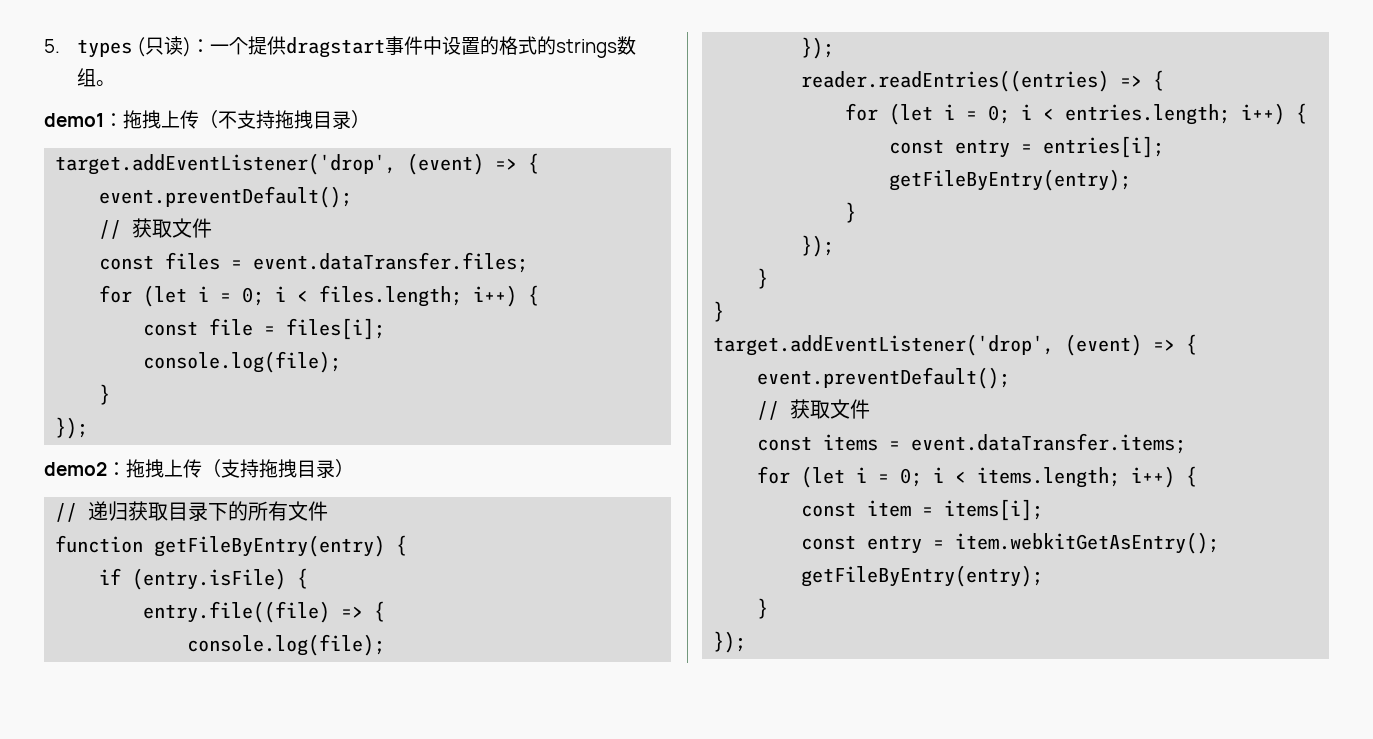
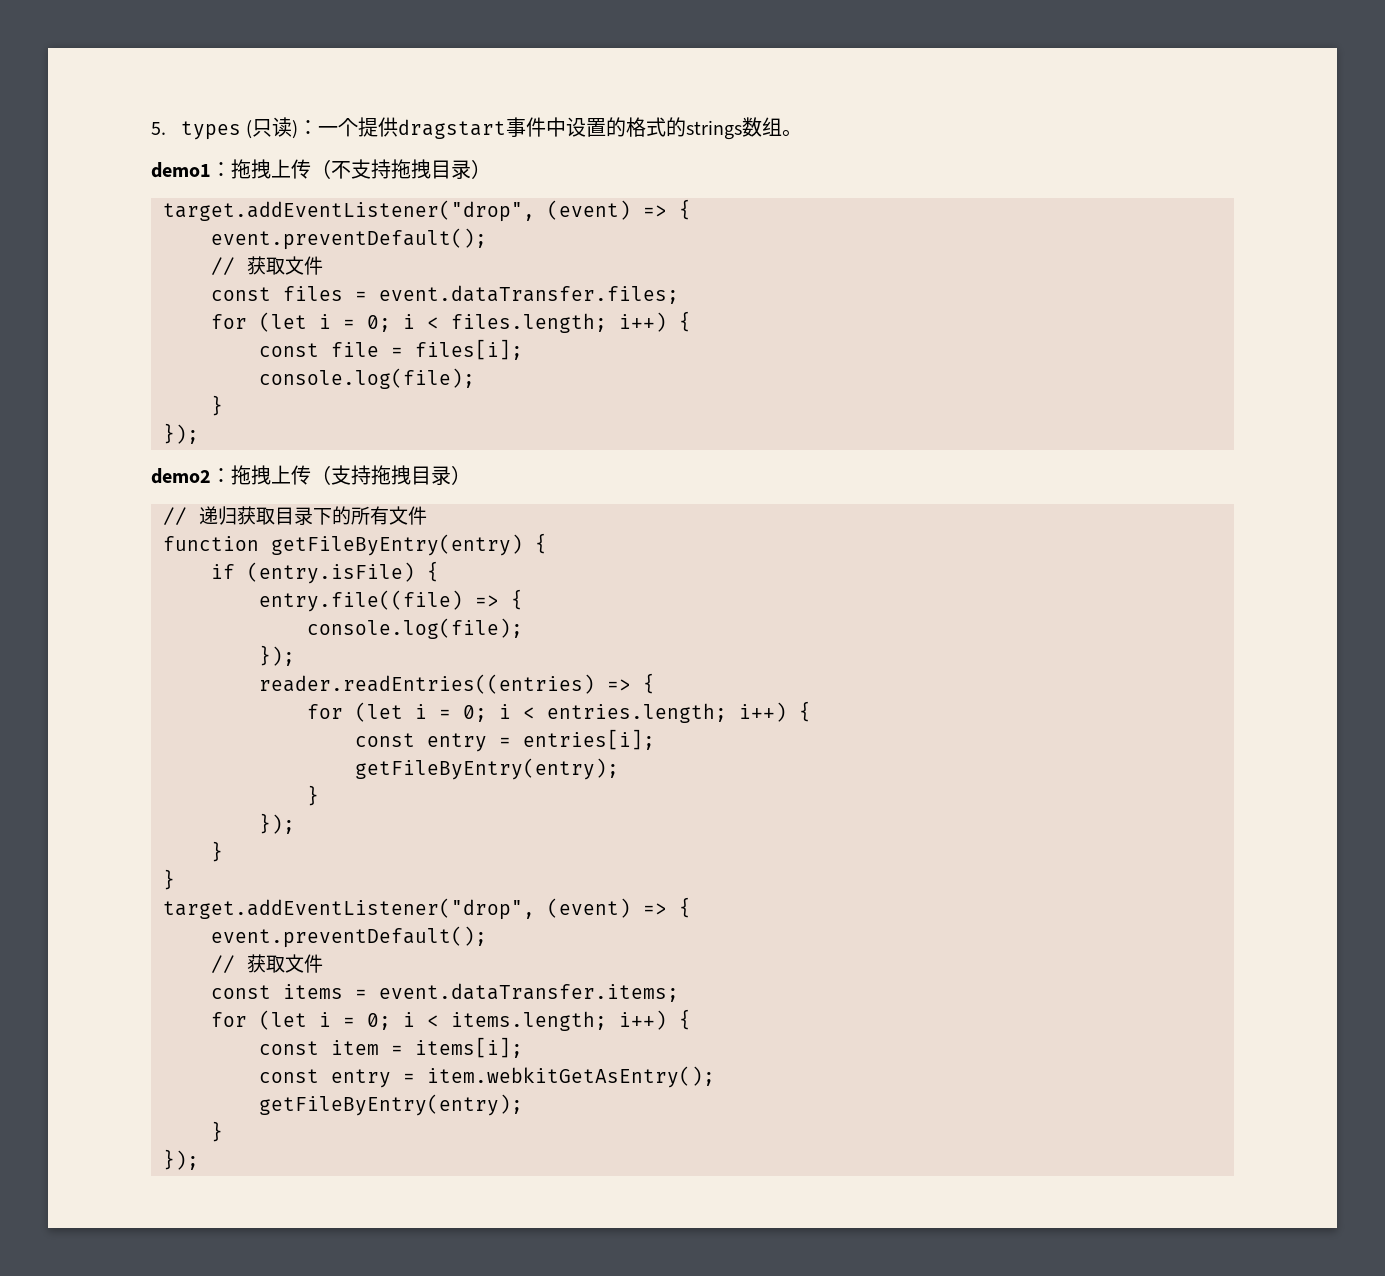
[55,153,397,175] target.addEventListener('drop', -> [163,200,535,222] target.addEventListener("drop",
[713,334,1055,356] target.addEventListener('drop', -> [163,898,535,920] target.addEventListener("drop",

